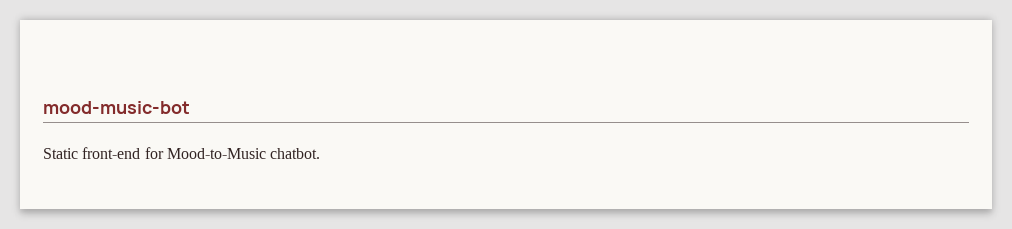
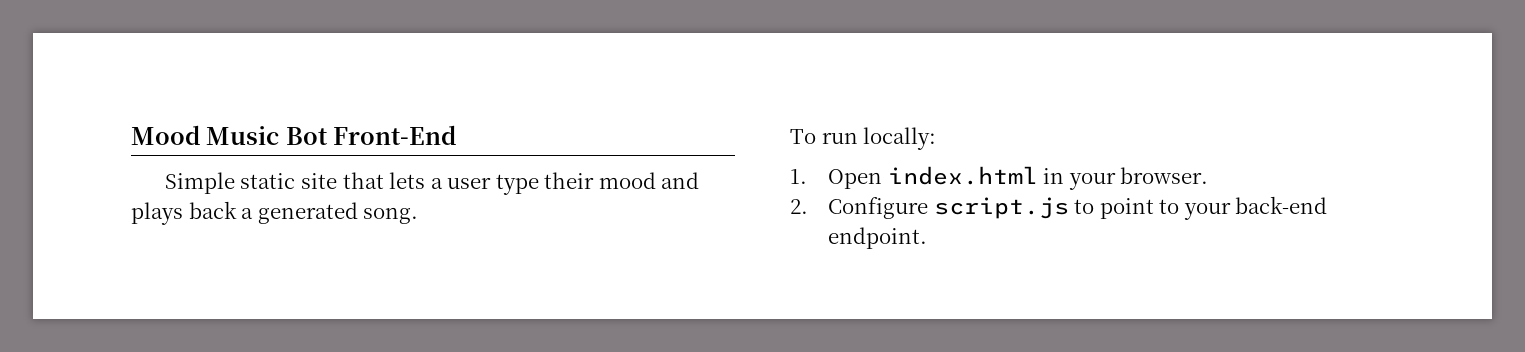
[43,101,190,114] [43,147,321,159] mood-music-bot // Static front-end for Mood-to-Music chatbot. -> [131,125,457,145] [164,172,700,195] [131,201,419,225] [790,127,937,150] [790,166,1209,190] [790,196,1328,220] [828,227,928,249] Mood Music Bot Front-End // Simple static site that lets a user type their mood and plays back a generated song. // To run locally: // 1. Open index.html in your browser. // 2. Configure script.js to point to your back-end endpoint.

